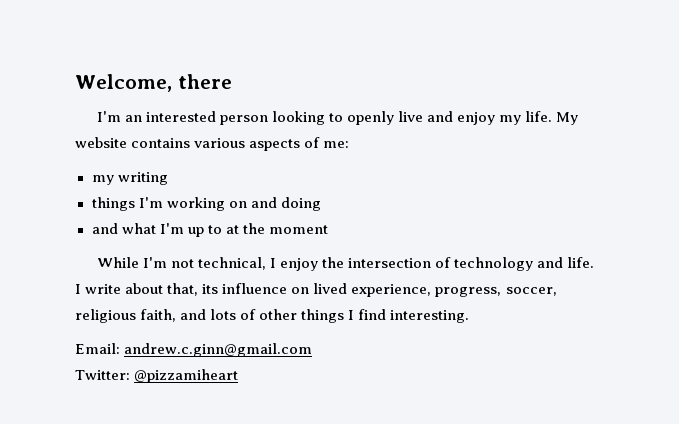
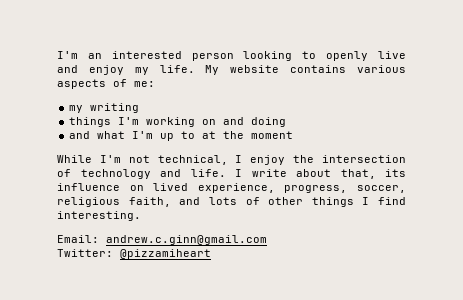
[75,74,232,92] Welcome, there // -> (57, 55) none

